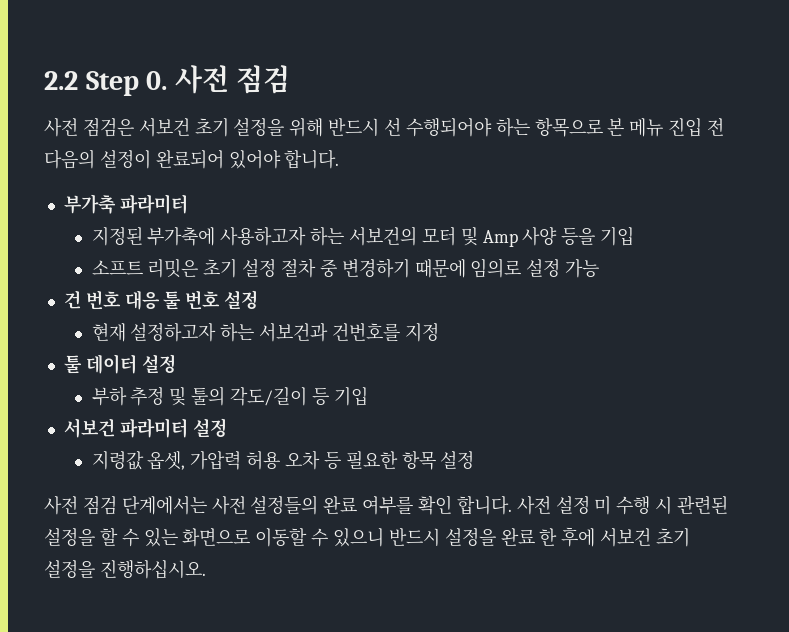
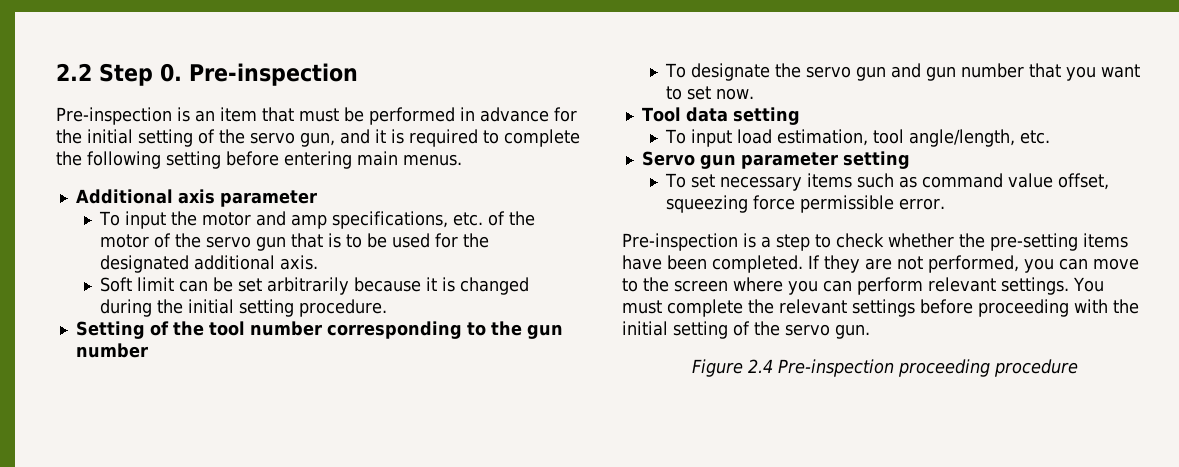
[174,65,291,94] [44,118,725,137] [44,149,340,169] [63,194,188,214] [91,226,635,247] [91,258,600,278] [63,290,259,310] [91,322,439,342] [63,354,176,374] [91,386,368,406] [63,418,227,438] [91,450,475,470] [44,495,729,515] [44,527,691,547] [44,560,206,579] 사전 점검 // 사전 점검은 서보건 초기 설정을 위해 반드시 선 수행되어야 하는 항목으로 본 메뉴 진입 전 다음의 설정이 완료되어 있어야 합니다. // 부가축 파라미터 // 지정된 부가축에 사용하고자 하는 서보건의 모터 및 Amp 사양 등을 기입 // 소프트 리밋은 초기 설정 절차 중 변경하기 때문에 임의로 설정 가능 // 건 번호 대응 툴 번호 설정 // 현재 설정하고자 하는 서보건과 건번호를 지정 // 툴 데이터 설정 // 부하 추정 및 툴의 각도/길이 등 기입 // 서보건 파라미터 설정 // 지령값 옵셋, 가압력 허용 오차 등 필요한 항목 설정 // 사전 점검 단계에서는 사전 설정들의 완료 여부를 확인 합니다. 사전 설정 미 수행 시 관련된 설정을 할 수 있는 화면으로 이동할 수 있으니 반드시 설정을 완료 한 후에 서보건 초기 설정을 진행하십시오. -> [189,63,358,86] [56,107,577,125] [56,129,580,147] [56,151,462,169] [75,189,317,207] [99,211,536,229] [100,233,490,251] [100,255,319,273] [100,277,530,295] [100,299,388,317] [75,321,563,339] [75,343,148,358] [665,63,1141,81] [666,86,755,100] [641,107,800,125] [665,129,1051,147] [641,151,910,169] [665,173,1110,191] [666,195,946,213] [622,233,1128,251] [622,255,1139,273] [622,277,1104,295] [622,299,1139,317] [622,321,870,339] [692,359,1078,377] Pre-inspection // Pre-inspection is an item that must be performed in advance for the initial setting of the servo gun, and it is required to complete the following setting before entering main menus. // Additional axis parameter // To input the motor and amp specifications, etc. of the motor of the servo gun that is to be used for the designated additional axis. // Soft limit can be set arbitrarily because it is changed during the initial setting procedure. // Setting of the tool number corresponding to the gun number // To designate the servo gun and gun number that you want to set now. // Tool data setting // To input load estimation, tool angle/length, etc. // Servo gun parameter setting // To set necessary items such as command value offset, squeezing force permissible error. // Pre-inspection is a step to check whether the pre-setting items have been completed. If they are not performed, you can move to the screen where you can perform relevant settings. You must complete the relevant settings before proceeding with the initial setting of the servo gun. // Figure 2.4 Pre-inspection proceeding procedure

